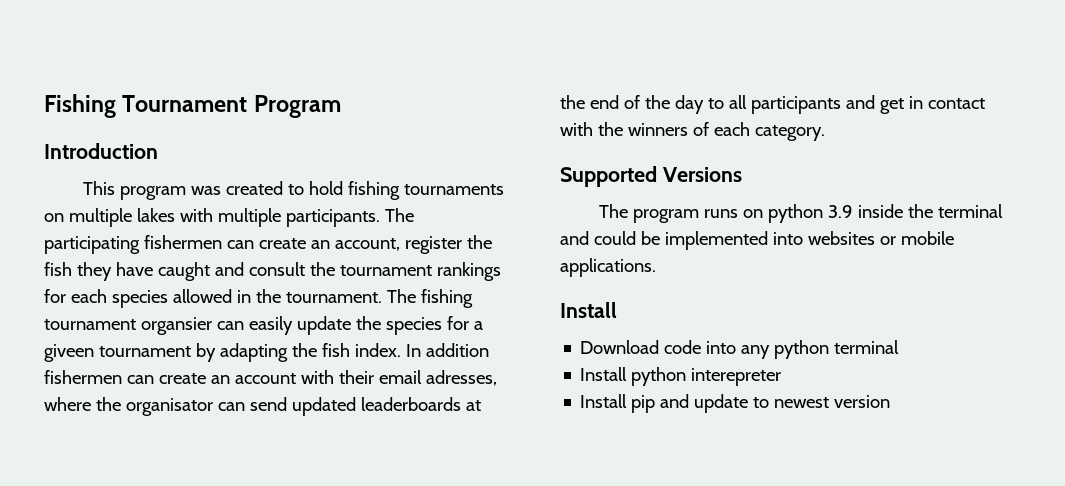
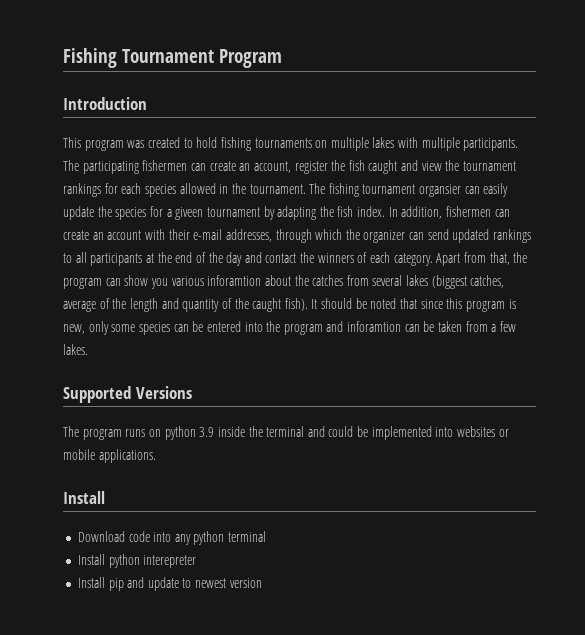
[76,262,153,281] they have -> (365, 165) none
[248,262,305,276] consult -> [421,161,442,171] view
[425,343,489,357] addition -> [401,206,443,219] addition,
[378,370,497,386] [44,397,461,416] email adresses, where the organisator can send updated leaderboards -> [193,229,532,243] [63,252,143,266] e-mail addresses, through which the organizer can send updated rankings to all participants
[707,95,985,114] [560,122,593,136] to all participants and get in contact with -> [244,252,297,263] and contact
(825, 133) none -> [436,252,528,266] [63,275,505,289] [63,298,516,312] [63,321,516,335] [63,344,88,355] Apart from that, the program can show you various inforamtion about the catches from several lakes (biggest catches, average of the length and quantity of the caught fish). It should be noted that since this program is new, only some species can be entered into the program and inforamtion can be taken from a few lakes.

